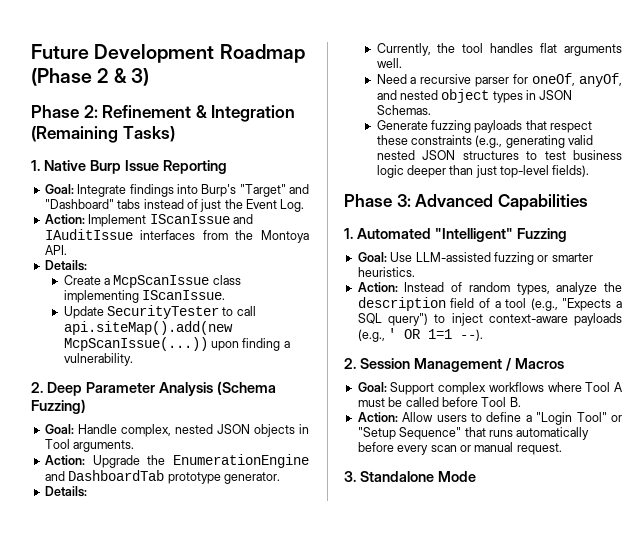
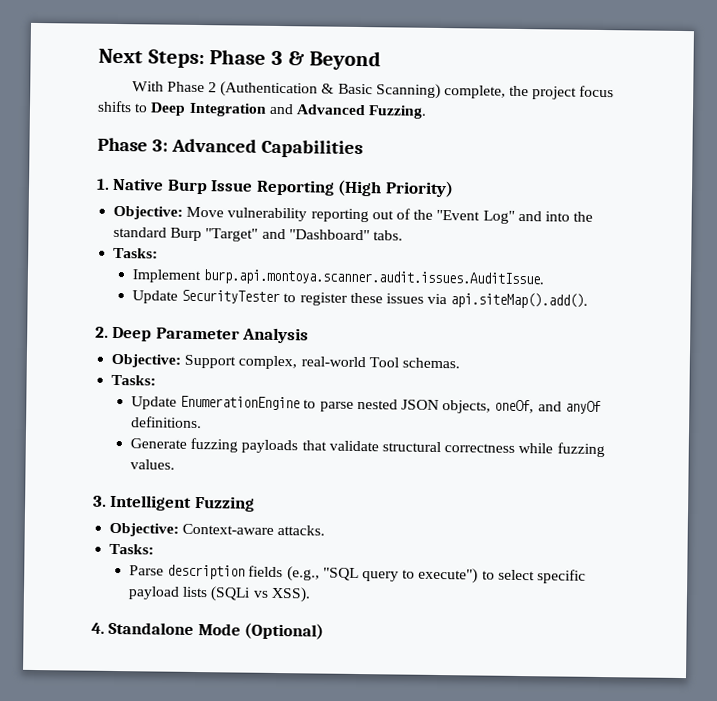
[31,44,305,63] [31,68,149,86] [31,105,296,122] [31,126,175,143] [31,160,227,174] [44,184,309,197] [44,199,305,212] [44,214,253,227] [44,229,309,243] [44,245,67,255] [44,260,87,271] [63,275,241,288] [63,290,225,303] [63,305,256,319] [63,321,233,335] [63,337,290,351] [63,353,133,366] [31,381,276,396] [31,399,86,414] [44,424,309,437] [44,439,135,452] [44,454,309,468] [44,470,280,484] [44,486,87,497] [376,43,622,56] [376,58,402,68] [376,73,622,87] [376,89,573,103] [376,105,431,115] [376,120,593,133] [376,135,594,148] [376,150,622,160] [376,165,590,178] Future Development Roadmap (Phase 2 & 3) // Phase 2: Refinement & Integration (Remaining Tasks) // 1. Native Burp Issue Reporting // Goal: Integrate findings into Burp's "Target" and "Dashboard" tabs instead of just the Event Log. // Action: Implement IScanIssue and IAuditIssue interfaces from the Montoya API. // Details: // Create a McpScanIssue class implementing IScanIssue. // Update SecurityTester to call api.siteMap().add(new McpScanIssue(...)) upon finding a vulnerability. // 2. Deep Parameter Analysis (Schema Fuzzing) // Goal: Handle complex, nested JSON objects in Tool arguments. // Action: Upgrade the EnumerationEngine and DashboardTab prototype generator. // Details: // Currently, the tool handles flat arguments well. // Need a recursive parser for oneOf, anyOf, and nested object types in JSON Schemas. // Generate fuzzing payloads that respect these constraints (e.g., generating valid nested JSON structures to test business logic deeper than just top-level fields). -> [98,48,382,71] [131,81,615,100] [97,100,428,119] Next Steps: Phase 3 & Beyond // With Phase 2 (Authentication & Basic Scanning) complete, the project focus shifts to Deep Integration and Advanced Fuzzing.
[356,228,567,242] [357,252,593,265] [357,267,415,277] [357,282,622,295] [357,297,622,311] [357,313,622,326] [357,328,484,342] [344,358,564,372] [357,382,623,395] [357,397,521,407] [357,412,622,425] [357,427,590,440] [357,442,562,455] [344,471,356,482] Automated "Intelligent" Fuzzing // Goal: Use LLM-assisted fuzzing or smarter heuristics. // Action: Instead of random types, analyze the description field of a tool (e.g., "Expects a SQL query") to inject context-aware payloads (e.g., ' OR 1=1 --). // 2. Session Management / Macros // Goal: Support complex workflows where Tool A must be called before Tool B. // Action: Allow users to define a "Login Tool" or "Setup Sequence" that runs automatically before every scan or manual request. // 3. -> [112,177,454,198] [113,205,594,224] [113,226,403,242] [113,247,159,259] [132,269,545,288] [132,289,589,309] [95,326,310,344] [111,353,460,370] [111,374,157,386] [131,395,601,415] [131,416,203,429] [130,437,605,458] [130,459,176,470] [93,494,255,512] [109,522,326,537] [109,543,155,555] [129,564,586,584] [128,586,311,603] [91,622,105,634] Native Burp Issue Reporting (High Priority) // Objective: Move vulnerability reporting out of the "Event Log" and into the standard Burp "Target" and "Dashboard" tabs. // Tasks: // Implement burp.api.montoya.scanner.audit.issues.AuditIssue. // Update SecurityTester to register these issues via api.siteMap().add(). // 2. Deep Parameter Analysis // Objective: Support complex, real-world Tool schemas. // Tasks: // Update EnumerationEngine to parse nested JSON objects, oneOf, and anyOf definitions. // Generate fuzzing payloads that validate structural correctness while fuzzing values. // 3. Intelligent Fuzzing // Objective: Context-aware attacks. // Tasks: // Parse description fields (e.g., "SQL query to execute") to select specific payload lists (SQLi vs XSS). // 4.
(476, 476) none -> [244,622,325,640] (Optional)

